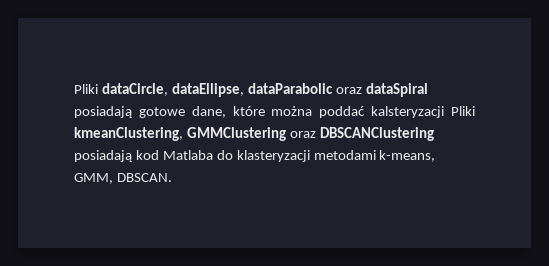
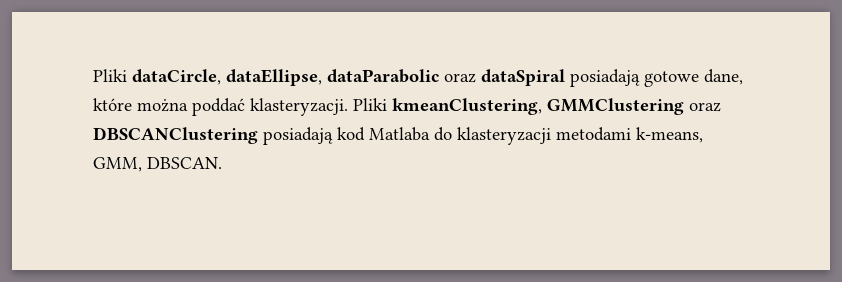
[371,106,445,118] kalsteryzacji -> [250,98,348,116] klasteryzacji.

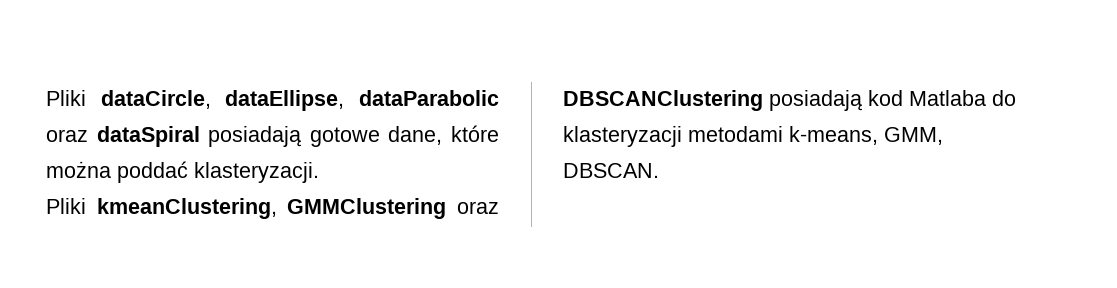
(348, 107) none -> (319, 172) //

